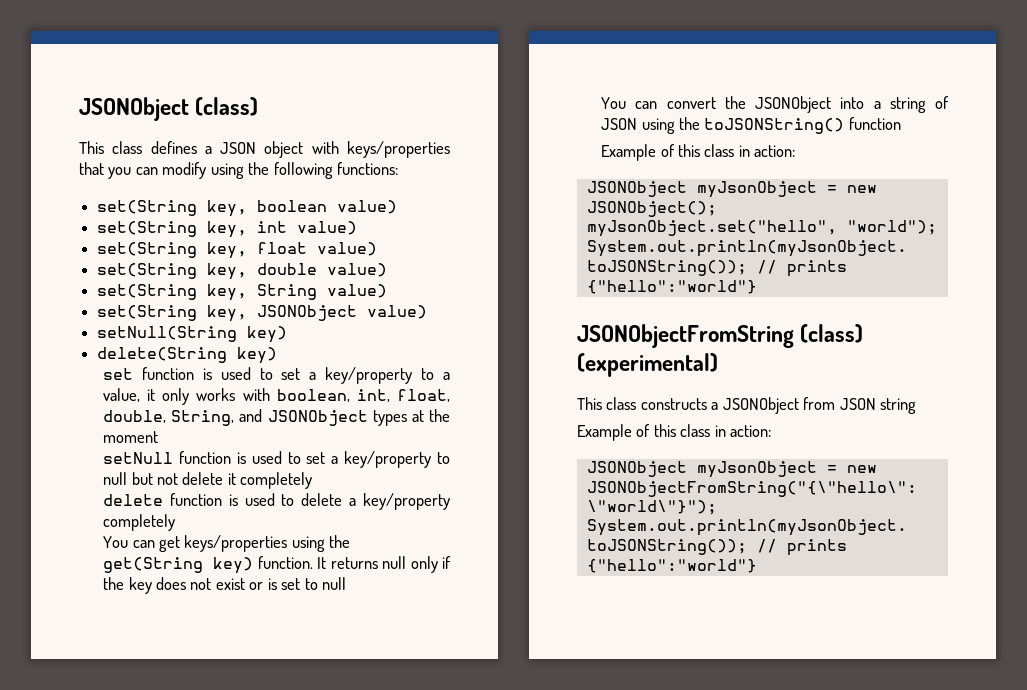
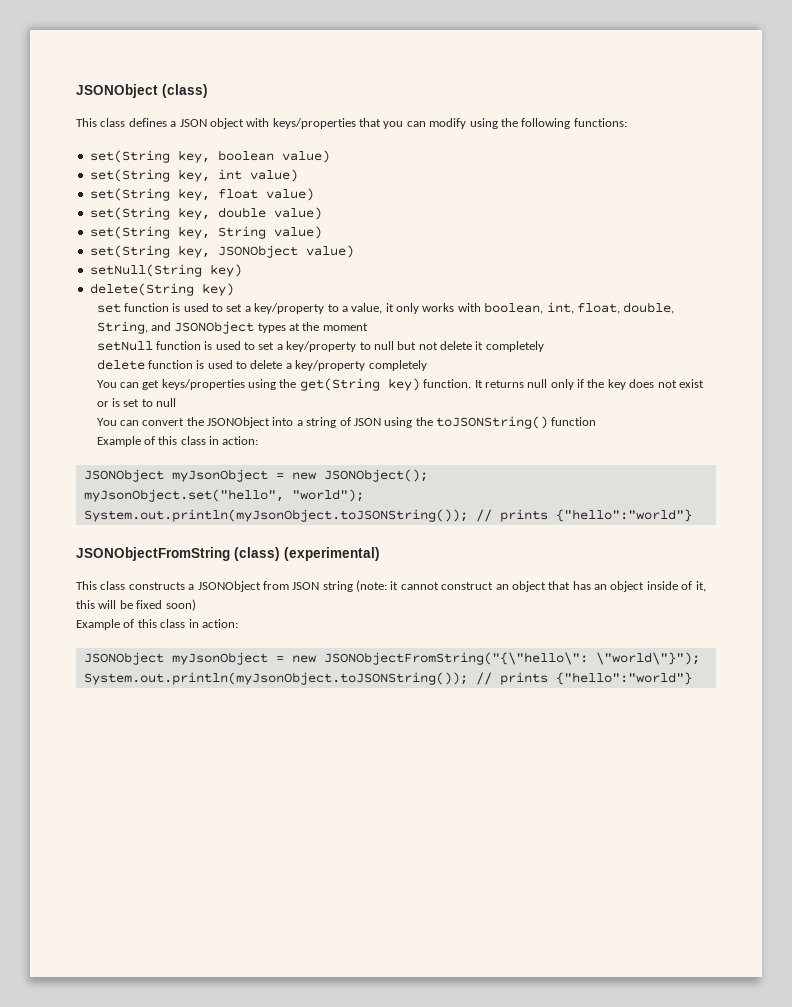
(917, 406) none -> [356,580,706,592] [76,599,196,611] (note: it cannot construct an object that has an object inside of it, this will be fixed soon)

